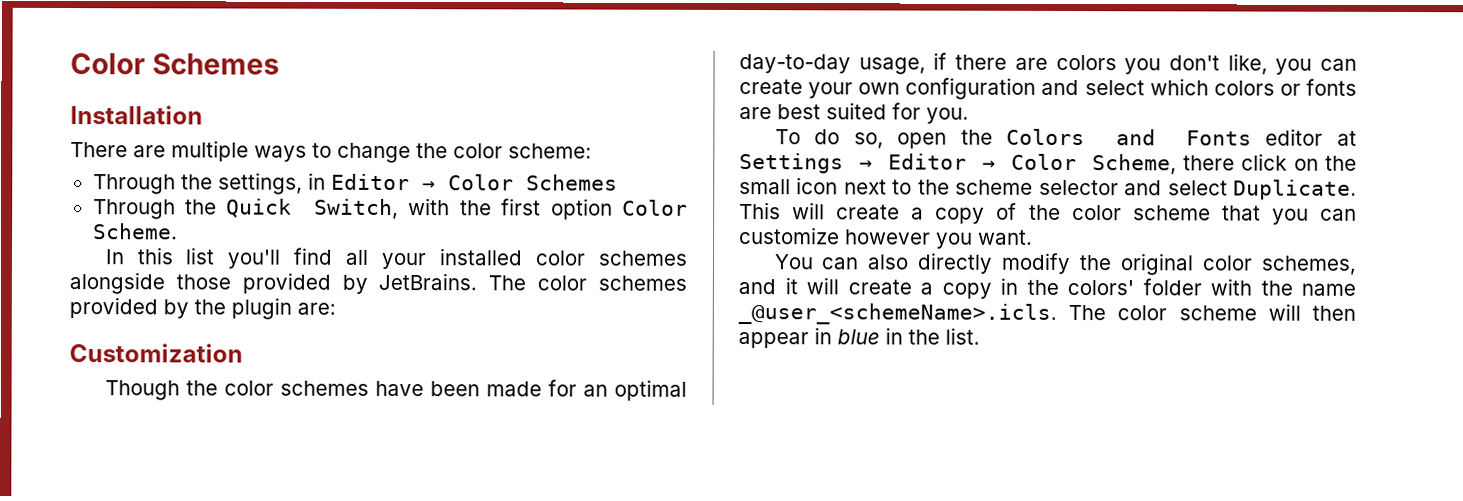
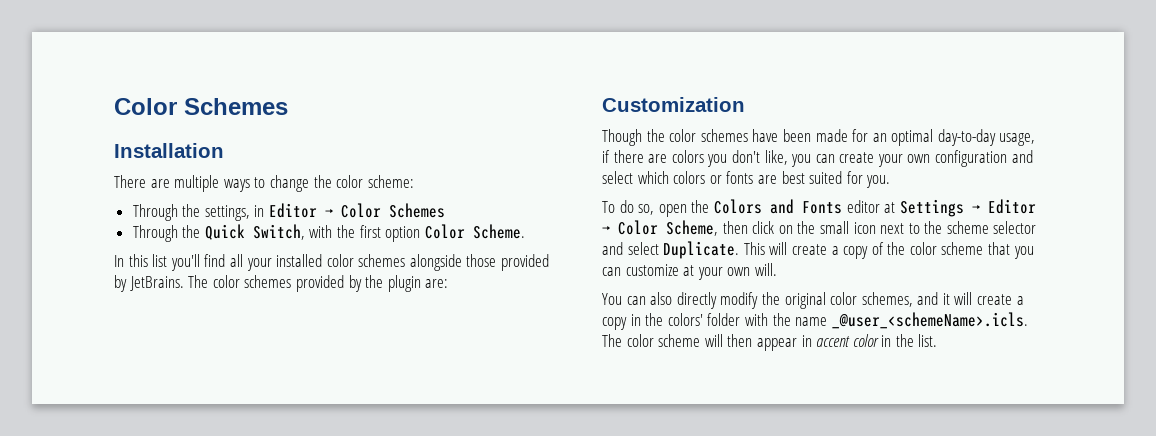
[1182,155,1235,171] there -> [722,221,748,234] then
[845,229,1033,249] however you want. -> [683,263,777,280] at your own will.
[837,329,880,345] blue -> [816,334,879,347] accent color

